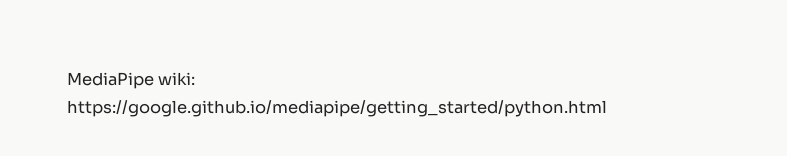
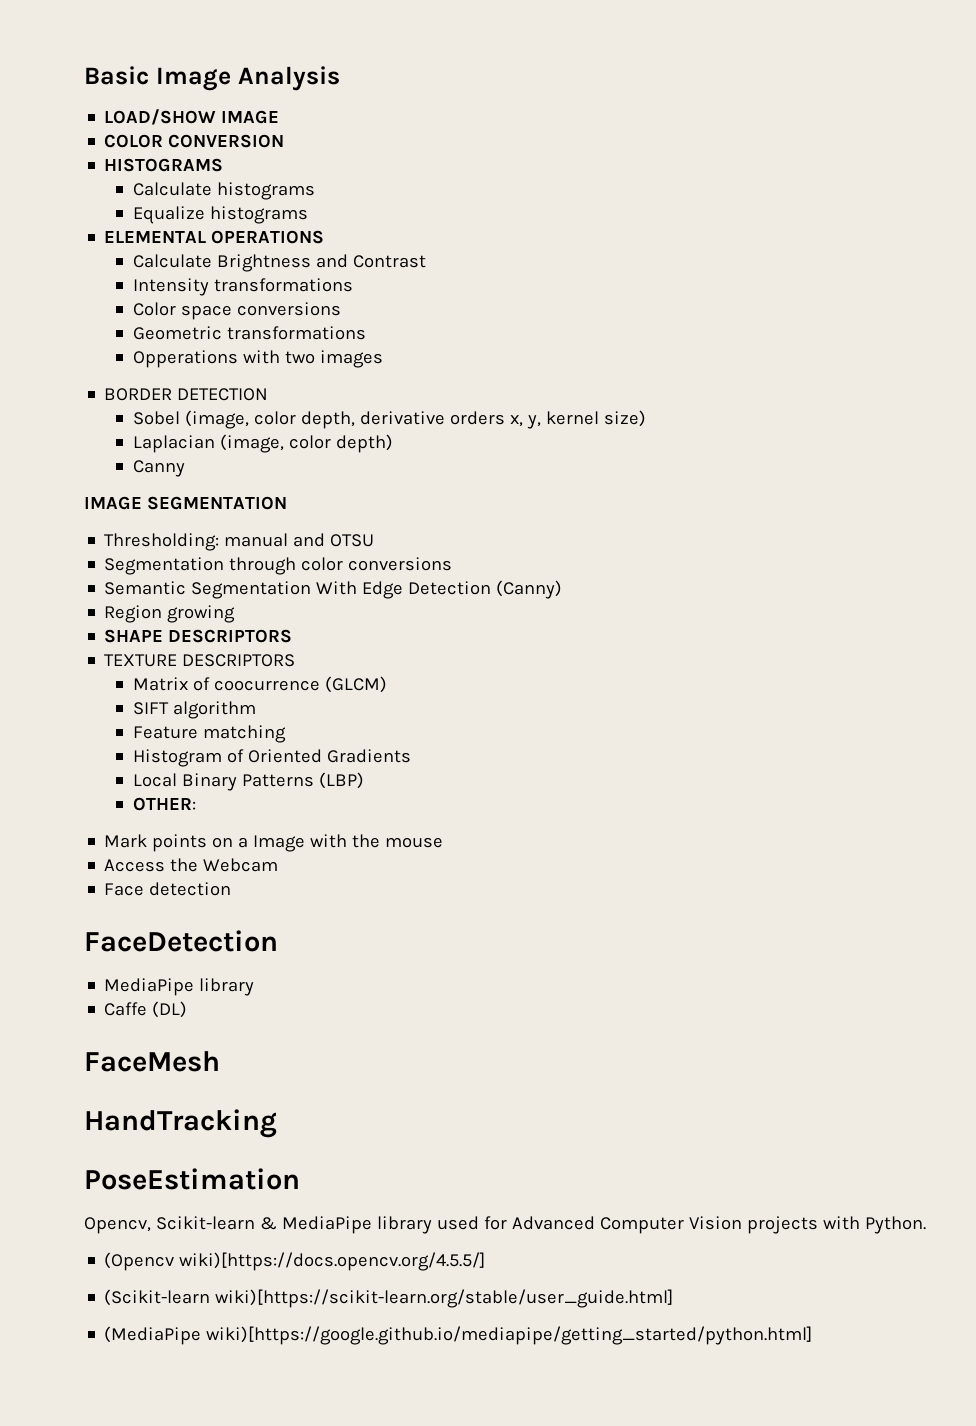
[67,72,196,89] [67,100,607,117] MediaPipe wiki: https://google.github.io/mediapipe/getting_started/python.html -> [84,66,340,91] [104,109,280,125] [104,134,285,148] [104,158,224,172] [132,182,315,200] [132,206,308,224] [104,230,325,244] [132,254,426,272] [132,278,353,296] [132,302,341,320] [132,326,366,340] [132,350,383,368] [104,388,269,401] [132,410,646,429] [132,434,393,453] [132,460,185,477] [84,496,287,510] [104,533,375,551] [104,557,453,575] [104,580,563,599] [104,605,236,623] [104,629,293,643] [104,654,296,667] [132,676,387,693] [132,701,256,719] [132,725,286,743] [132,749,411,767] [132,772,364,791] [132,797,196,811] [104,834,444,852] [104,858,279,872] [104,882,232,896] [84,930,278,952] [104,978,255,996] [104,1001,188,1018] [84,1051,220,1072] [84,1109,277,1138] [84,1168,300,1190] [84,1216,926,1234] [104,1252,486,1271] [104,1289,674,1308] [104,1326,813,1345] Basic Image Analysis // LOAD/SHOW IMAGE // COLOR CONVERSION // HISTOGRAMS // Calculate histograms // Equalize histograms // ELEMENTAL OPERATIONS // Calculate Brightness and Contrast // Intensity transformations // Color space conversions // Geometric transformations // Opperations with two images // BORDER DETECTION // Sobel (image, color depth, derivative orders x, y, kernel size) // Laplacian (image, color depth) // Canny // IMAGE SEGMENTATION // Thresholding: manual and OTSU // Segmentation through color conversions // Semantic Segmentation With Edge Detection (Canny) // Region growing // SHAPE DESCRIPTORS // TEXTURE DESCRIPTORS // Matrix of coocurrence (GLCM) // SIFT algorithm // Feature matching // Histogram of Oriented Gradients // Local Binary Patterns (LBP) // OTHER: // Mark points on a Image with the mouse // Access the Webcam // Face detection // FaceDetection // MediaPipe library // Caffe (DL) // FaceMesh // HandTracking // PoseEstimation // Opencv, Scikit-learn & MediaPipe library used for Advanced Computer Vision projects with Python. // (Opencv wiki)[https://docs.opencv.org/4.5.5/] // (Scikit-learn wiki)[https://scikit-learn.org/stable/user_guide.html] // (MediaPipe wiki)[https://google.github.io/mediapipe/getting_started/python.html]

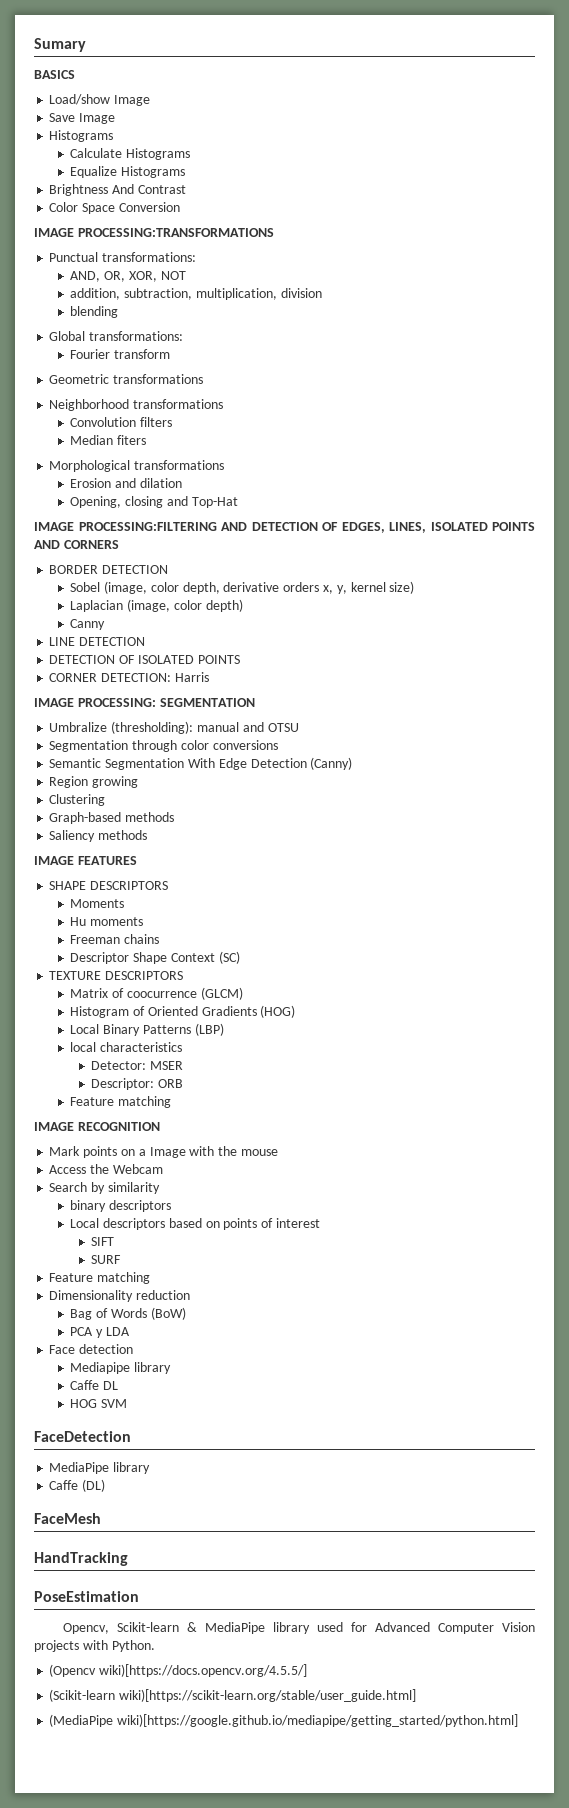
[84,66,340,91] [104,109,280,125] [104,134,285,148] [104,158,224,172] [132,182,315,200] Basic Image Analysis // LOAD/SHOW IMAGE // COLOR CONVERSION // HISTOGRAMS // Calculate histograms -> [34,38,86,52] [34,70,75,79] [49,94,151,106] [49,113,116,124] [49,130,114,142] [70,148,191,160] Sumary // BASICS // Load/show Image // Save Image // Histograms // Calculate Histograms
[209,206,308,224] [104,230,325,244] [132,254,426,272] [132,278,353,296] [132,302,341,320] [132,326,366,340] [132,350,383,368] histograms // ELEMENTAL OPERATIONS // Calculate Brightness and Contrast // Intensity transformations // Color space conversions // Geometric transformations // Opperations with two images -> [121,166,186,178] [49,184,186,196] [49,202,180,214] [34,228,274,237] [49,252,197,262] [70,271,186,282] [70,288,322,300] [70,306,119,318] [49,331,184,341] [70,349,171,359] [49,374,204,384] [49,399,224,411] [70,417,173,427] [70,435,147,445] [49,460,225,472] [70,478,182,488] [70,496,238,508] [34,522,535,533] [34,540,119,549] Histograms // Brightness And Contrast // Color Space Conversion // IMAGE PROCESSING:TRANSFORMATIONS // Punctual transformations: // AND, OR, XOR, NOT // addition, subtraction, multiplication, division // blending // Global transformations: // Fourier transform // Geometric transformations // Neighborhood transformations // Convolution filters // Median fiters // Morphological transformations // Erosion and dilation // Opening, closing and Top-Hat // IMAGE PROCESSING:FILTERING AND DETECTION OF EDGES, LINES, ISOLATED POINTS AND CORNERS
[84,496,142,510] // IMAGE -> [49,637,146,646] [49,655,240,664] [49,672,209,682] [34,698,156,707] // LINE DETECTION // DETECTION OF ISOLATED POINTS // CORNER DETECTION: Harris // IMAGE PROCESSING:
[104,533,220,551] Thresholding: -> [49,721,194,734] Umbralize (thresholding):
[104,629,293,643] SHAPE DESCRIPTORS -> [49,794,106,806] [49,812,175,824] [49,830,148,842] [34,856,137,865] [49,881,169,890] [70,899,125,908] [70,917,144,926] [70,934,160,944] [70,951,240,964] Clustering // Graph-based methods // Saliency methods // IMAGE FEATURES // SHAPE DESCRIPTORS // Moments // Hu moments // Freeman chains // Descriptor Shape Context (SC)
[132,701,256,719] [132,725,286,743] // SIFT algorithm // Feature matching -> (243, 993) none
(411, 756) none -> [260,1005,296,1018] (HOG)
[132,797,196,811] OTHER: -> [70,1042,183,1052] [91,1061,184,1070] [91,1078,184,1090] [70,1096,172,1108] [34,1122,160,1131] local characteristics // Detector: MSER // Descriptor: ORB // Feature matching // IMAGE RECOGNITION
[104,882,232,896] Face detection -> [49,1182,160,1194] [70,1200,172,1212] [70,1218,321,1230] [91,1237,115,1246] [91,1255,122,1264] [49,1272,151,1284] [49,1290,191,1302] [70,1307,186,1320] [70,1327,130,1338] [49,1344,134,1354] [70,1362,172,1374] [70,1380,119,1390] [70,1399,128,1408] Search by similarity // binary descriptors // Local descriptors based on points of interest // SIFT // SURF // Feature matching // Dimensionality reduction // Bag of Words (BoW) // PCA y LDA // Face detection // Mediapipe library // Caffe DL // HOG SVM

